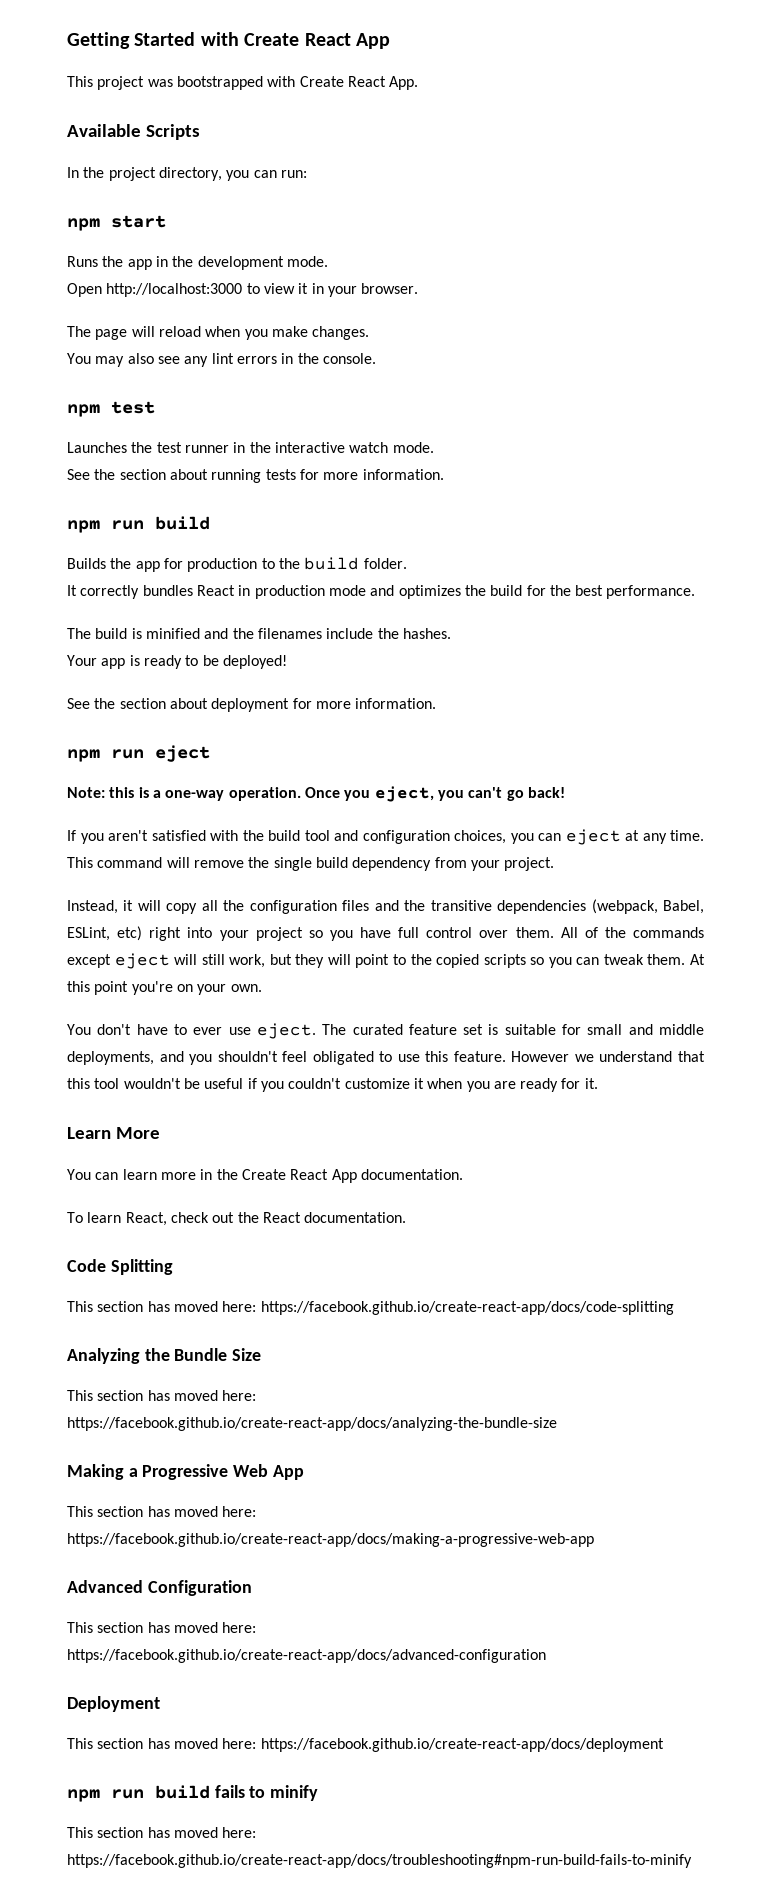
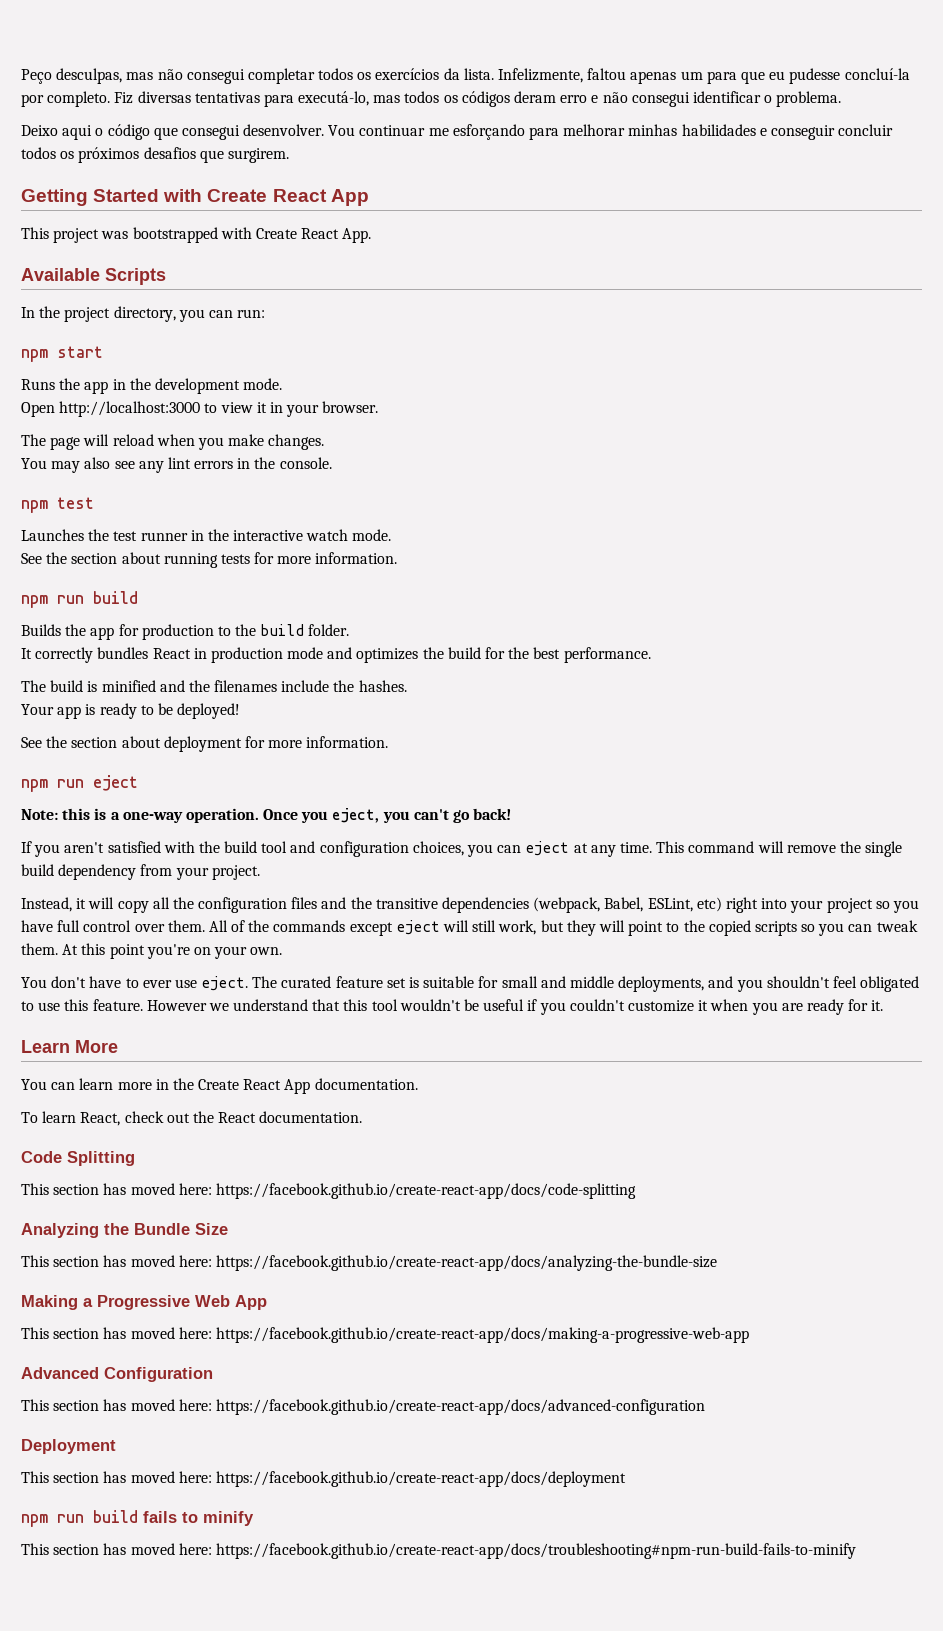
(67, 40) none -> [21,68,910,84] [21,91,842,107] [21,124,894,140] [21,147,289,163] Peço desculpas, mas não consegui completar todos os exercícios da lista. Infelizmente, faltou apenas um para que eu pudesse concluí-la por completo. Fiz diversas tentativas para executá-lo, mas todos os códigos deram erro e não consegui identificar o problema. // Deixo aqui o código que consegui desenvolver. Vou continuar me esforçando para melhorar minhas habilidades e conseguir concluir todos os próximos desafios que surgirem. //

